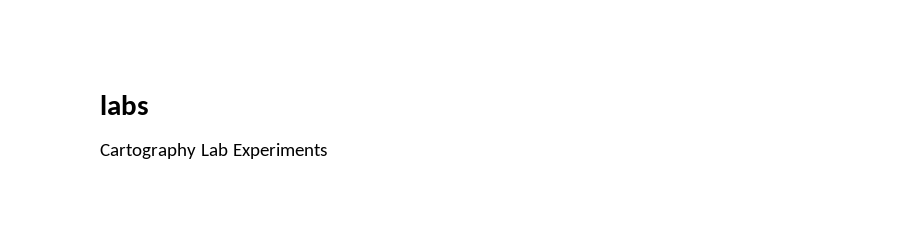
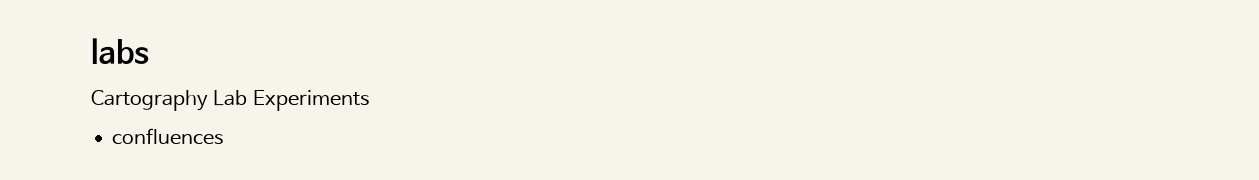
(327, 151) none -> [112,128,225,145] // confluences

